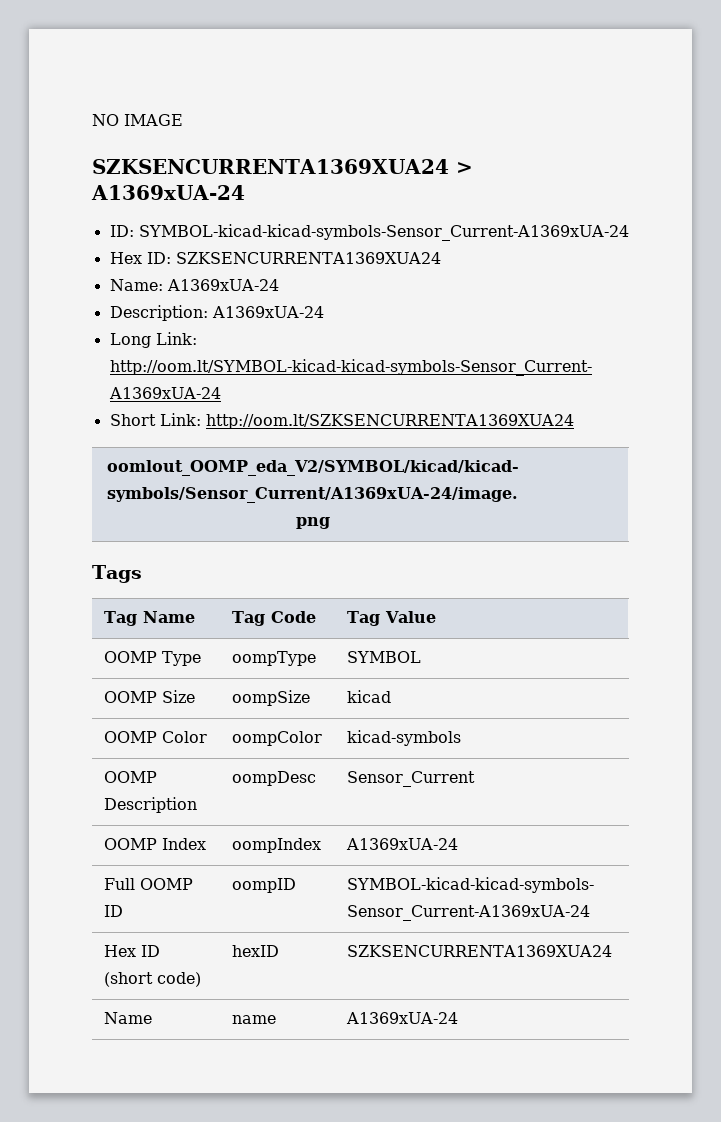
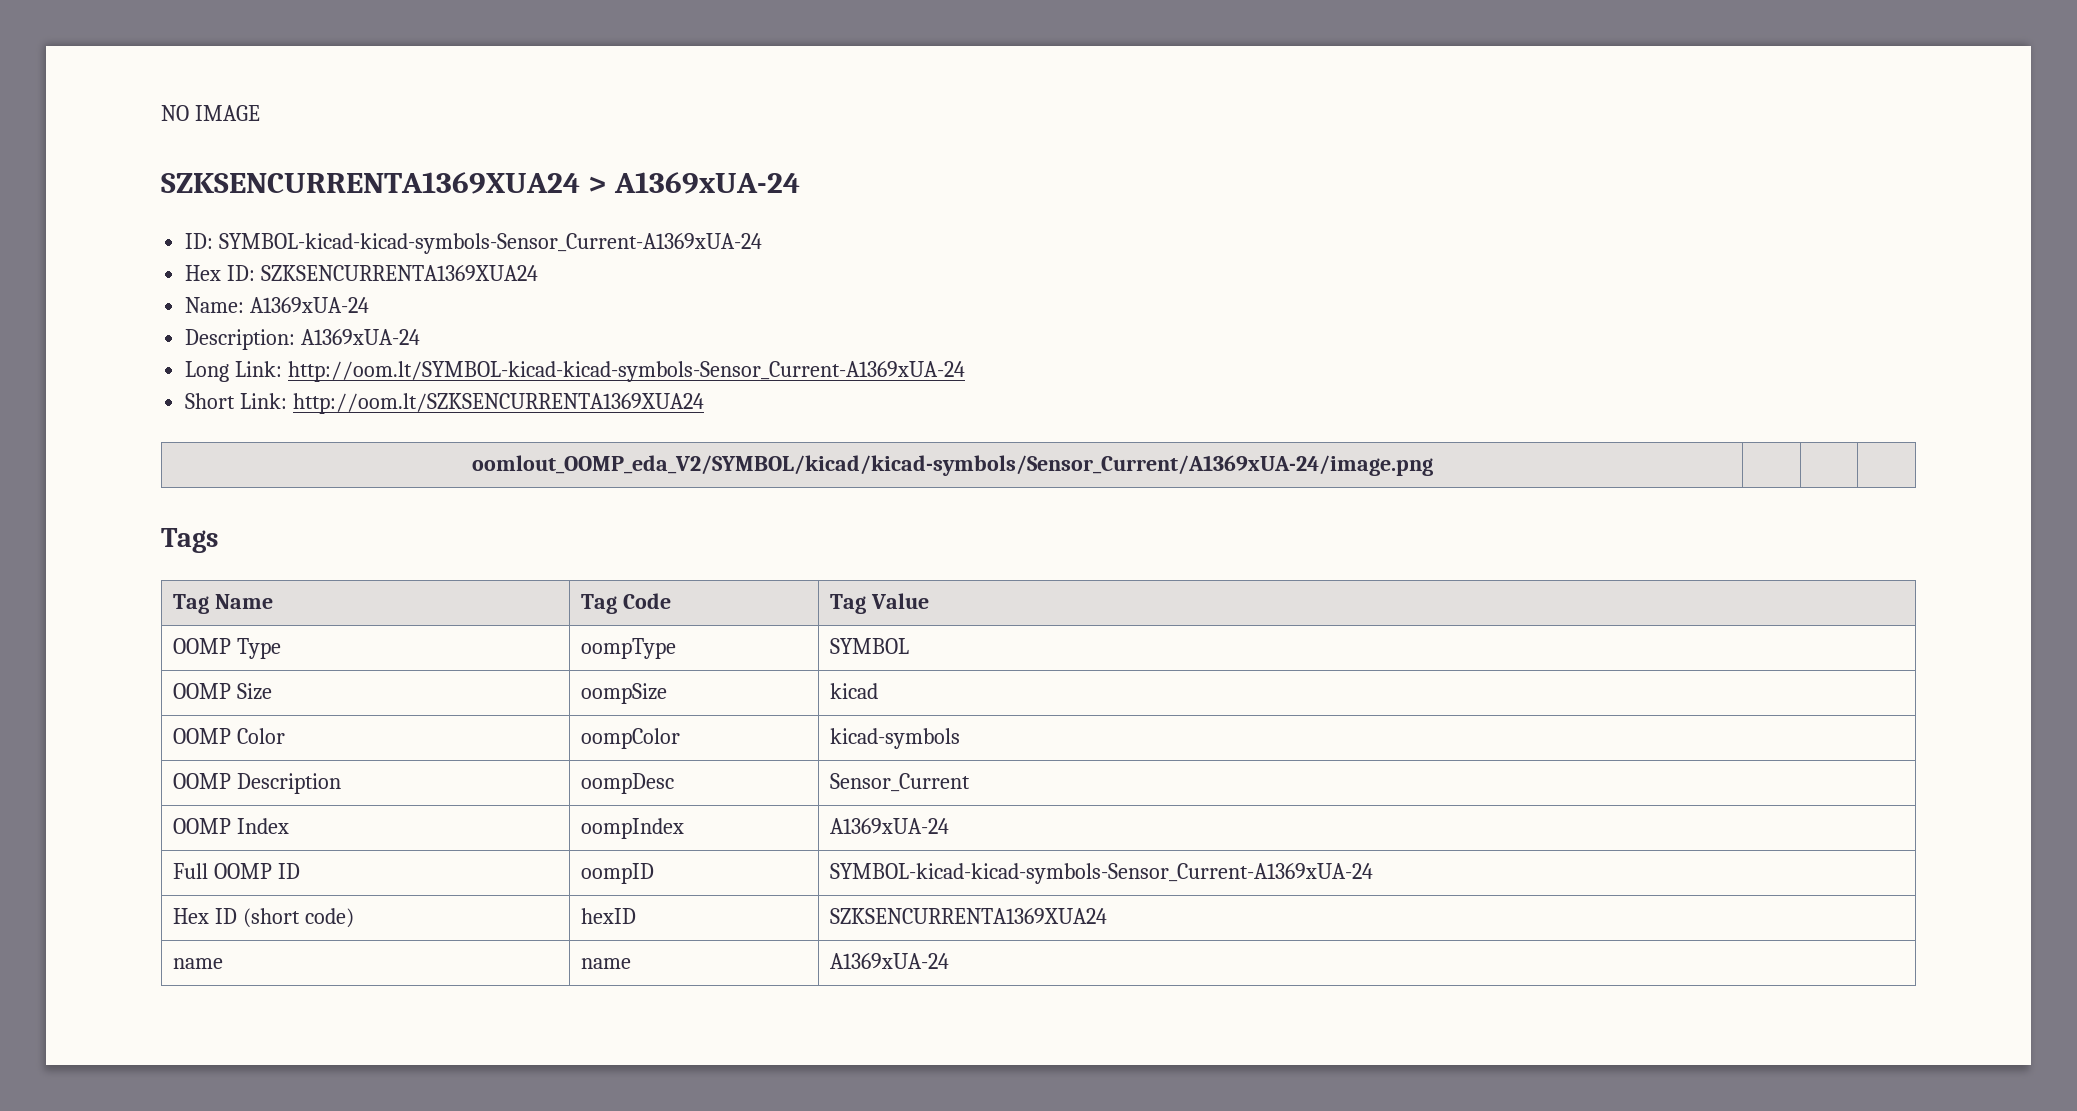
[103,1012,152,1024] Name -> [173,958,224,969] name

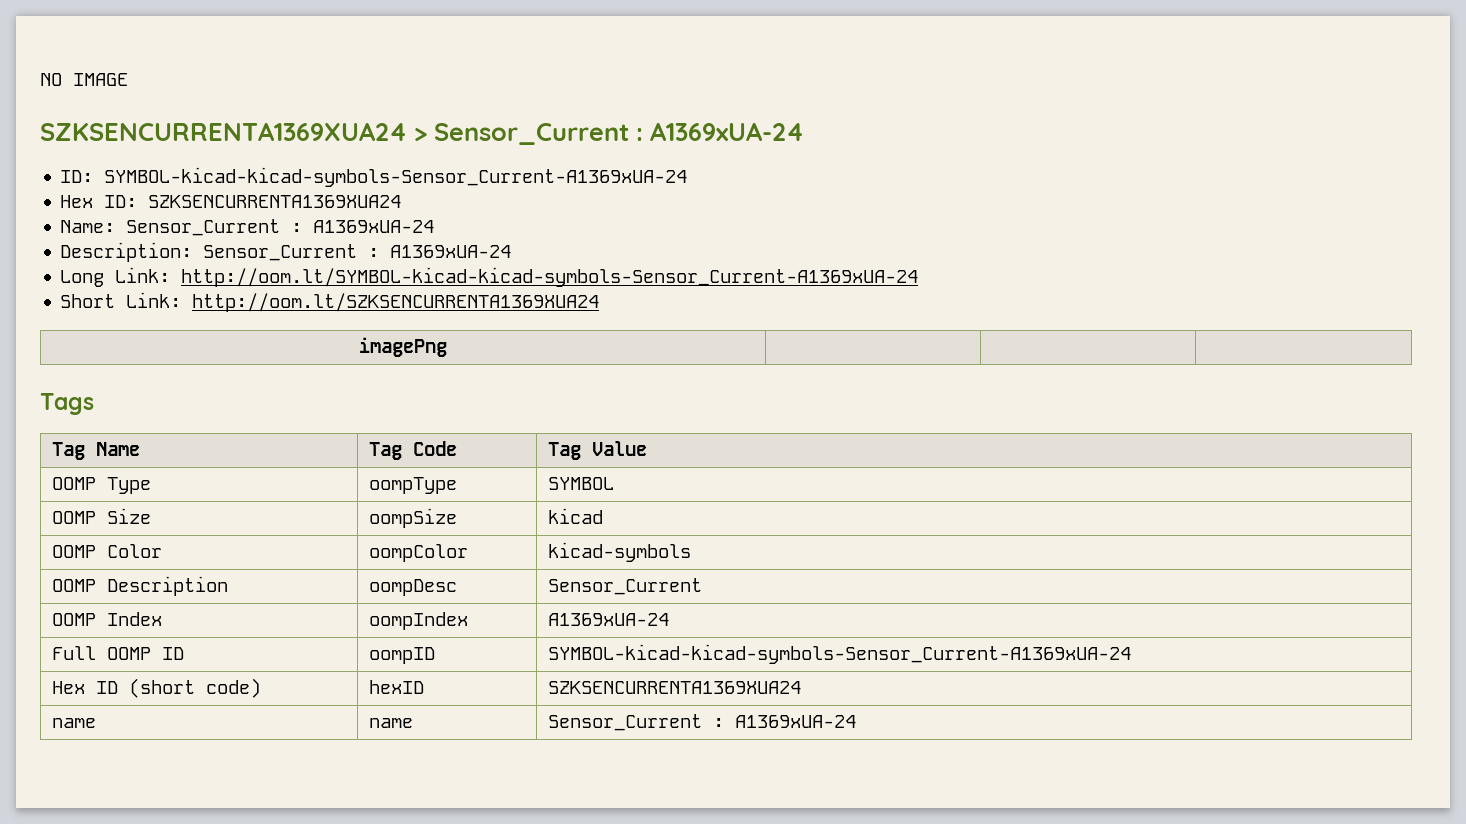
(607, 184) none -> [434,123,643,145] Sensor_Current :
(245, 305) none -> [126,219,303,236] Sensor_Current :
(296, 339) none -> [203,244,380,261] Sensor_Current :
[471,455,1433,476] oomlout_OOMP_eda_V2/SYMBOL/kicad/kicad-symbols/Sensor_Current/A1369xUA-24/image.png -> [359,337,447,357] imagePng
(632, 963) none -> [548,714,725,731] Sensor_Current :

